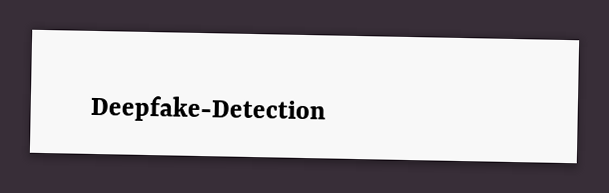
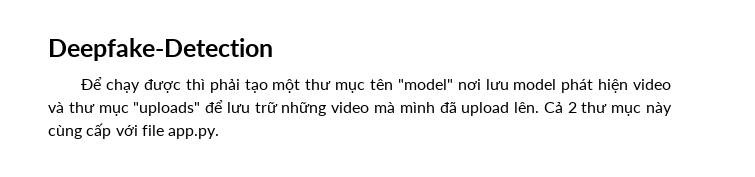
(326, 109) none -> [81,77,672,93] [48,100,673,116] [48,123,220,139] // Để chạy được thì phải tạo một thư mục tên "model" nơi lưu model phát hiện video và thư mục "uploads" để lưu trữ những video mà mình đã upload lên. Cả 2 thư mục này cùng cấp với file app.py.

